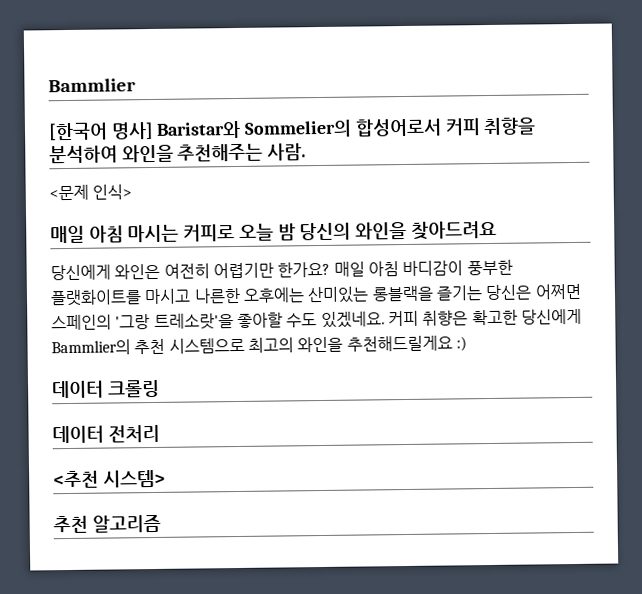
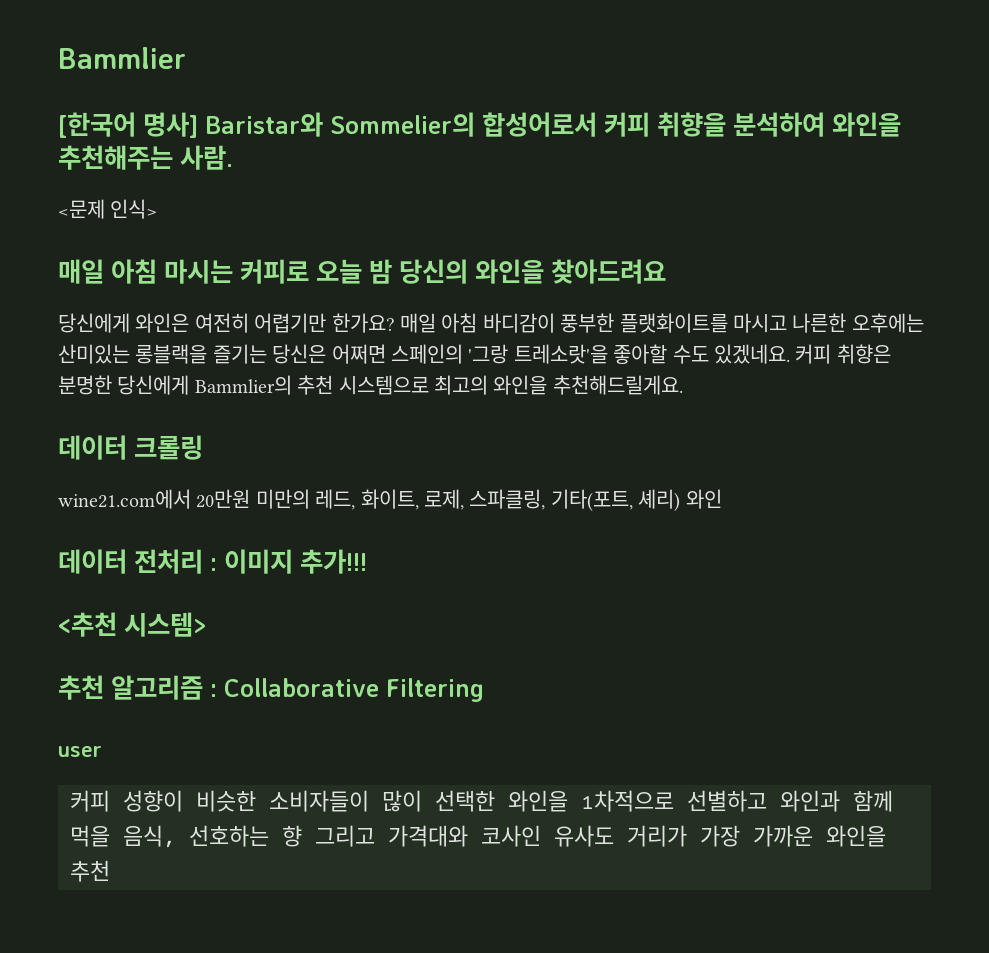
[471,309,518,326] 확고한 -> [58,375,112,395] 분명한
[346,335,467,352] 추천해드릴게요 :) -> [552,375,683,395] 추천해드릴게요.
(160, 388) none -> [58,489,722,512] // wine21.com에서 20만원 미만의 레드, 화이트, 로제, 스파클링, 기타(포트, 셰리) 와인
(160, 433) none -> [210,549,367,574] : 이미지 추가!!!
(161, 523) none -> [210,678,484,702] [58,746,102,757] [70,790,893,812] [70,825,886,848] [70,860,110,882] : Collaborative Filtering // user // 커피 성향이 비슷한 소비자들이 많이 선택한 와인을 1차적으로 선별하고 와인과 함께 먹을 음식, 선호하는 향 그리고 가격대와 코사인 유사도 거리가 가장 가까운 와인을 추천

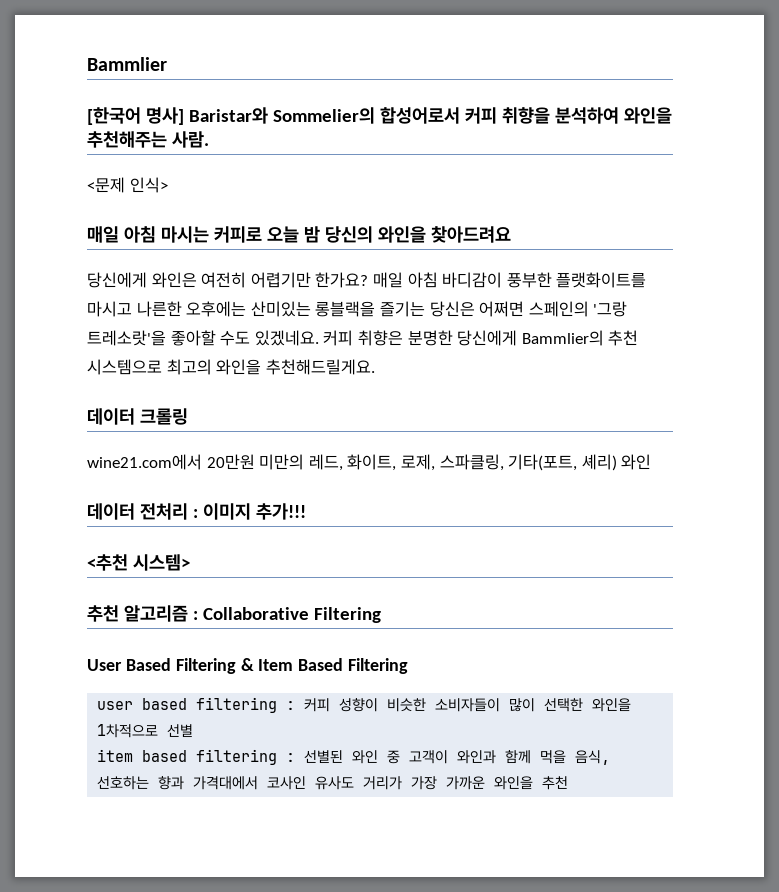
[58,746,102,757] user // -> [87,658,409,674] [97,697,296,713] User Based Filtering & Item Based Filtering // user based filtering :
[687,790,767,812] 선별하고 -> [167,724,194,738] [97,749,449,765] 선별 // item based filtering : 선별된 와인 중 고객이
[282,825,468,847] 향 그리고 가격대와 -> [158,776,259,790] 향과 가격대에서

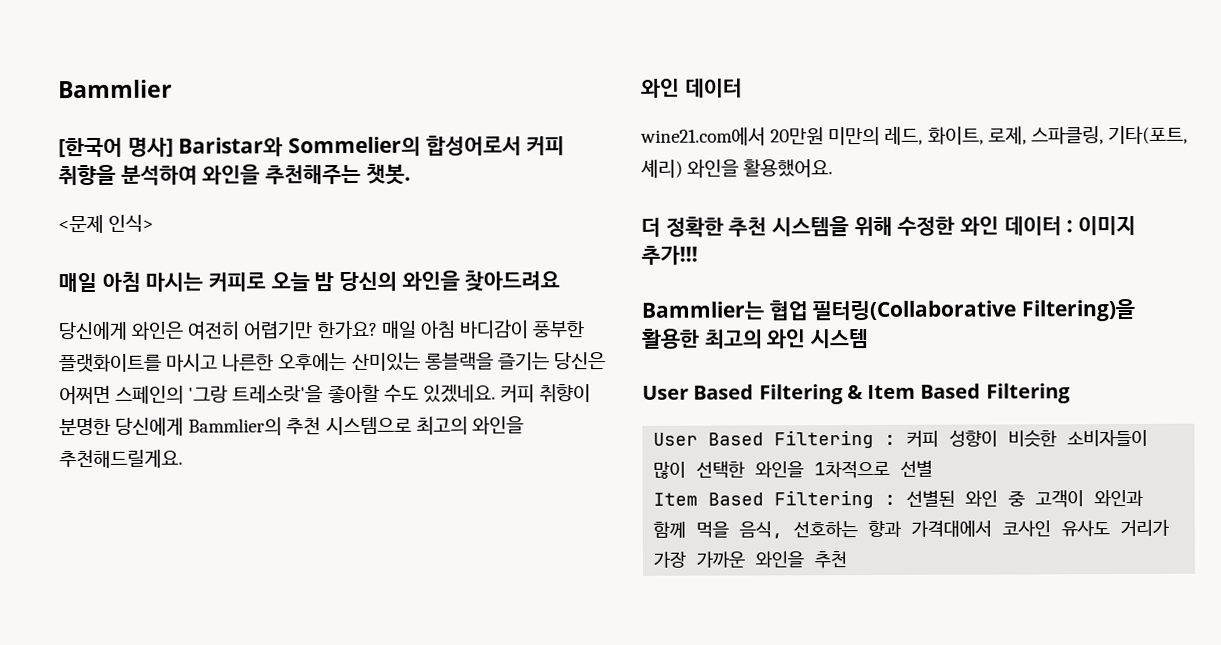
[171,131,209,148] 사람. -> [365,163,411,185] 챗봇.
[357,330,403,346] 취향은 -> [539,384,592,403] 취향이
[87,408,188,425] 데이터 크롤링 -> [641,78,743,98] 와인 데이터
[621,454,652,470] [87,503,188,520] 와인 // 데이터 전처리 -> [687,159,834,178] [641,216,1062,238] 와인을 활용했어요. // 더 정확한 추천 시스템을 위해 수정한 와인 데이터
[87,554,190,571] [87,605,381,623] <추천 시스템> // 추천 알고리즘 : Collaborative Filtering -> [641,298,1136,322] [642,328,870,349] Bammlier는 협업 필터링(Collaborative Filtering)을 활용한 최고의 와인 시스템
[97,697,278,713] user based filtering -> [653,429,875,449] User Based Filtering
[97,749,278,765] item based filtering -> [653,489,875,509] Item Based Filtering

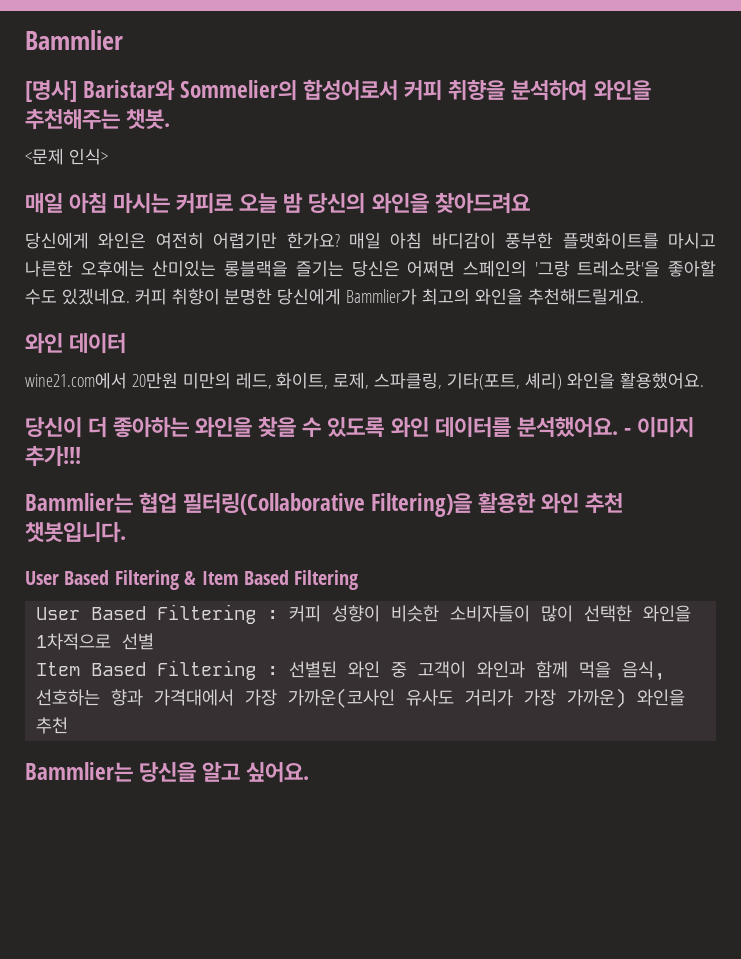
[58,137,174,158] [한국어 명사] -> [25,80,77,102] [명사]
[188,416,412,436] Bammlier의 추천 시스템으로 -> [346,288,418,305] Bammlier가
[641,216,1074,238] 더 정확한 추천 시스템을 위해 수정한 와인 데이터 : -> [25,416,631,438] 당신이 더 좋아하는 와인을 찾을 수 있도록 와인 데이터를 분석했어요. -
[704,329,870,349] 최고의 와인 시스템 -> [541,493,624,514] [25,522,126,543] 와인 추천 챗봇입니다.
[1002,520,1052,537] 코사인 -> [244,688,395,708] 가장 가까운(코사인
[696,551,746,568] 가까운 -> [566,688,626,708] 가까운)
(848, 560) none -> [25,762,310,783] // Bammlier는 당신을 알고 싶어요.

